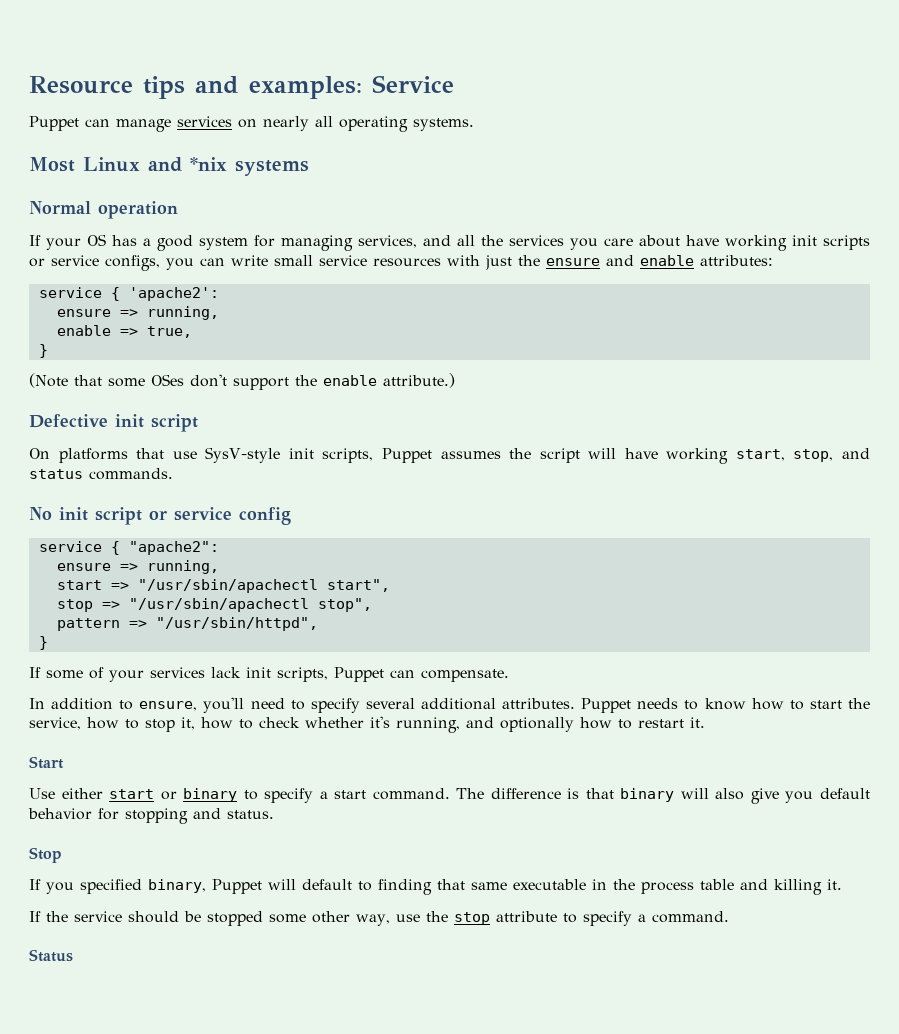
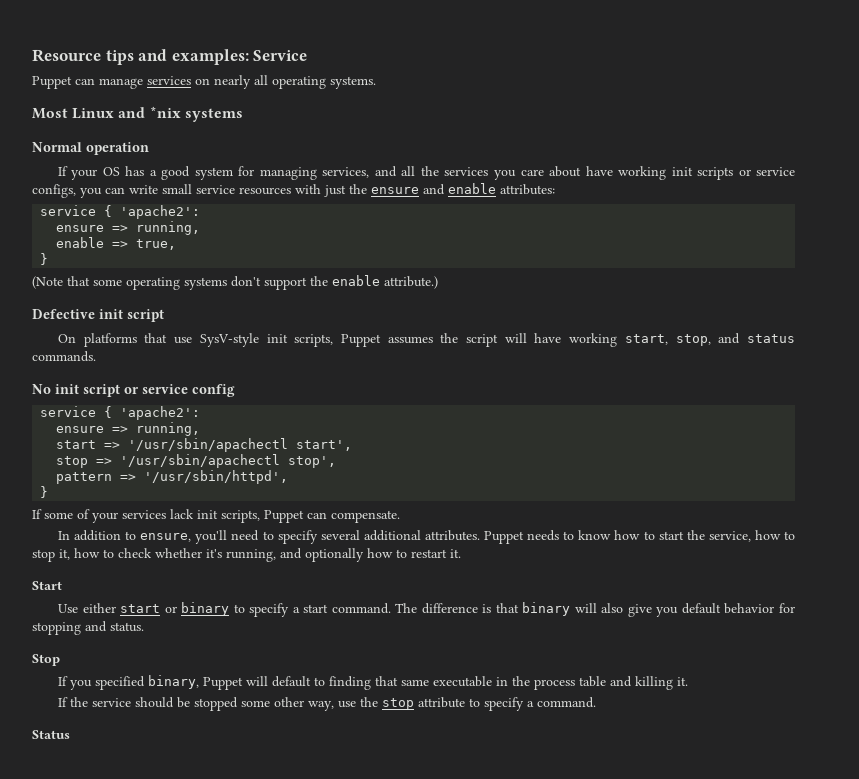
[151,374,184,386] OSes -> [126,277,227,290] operating systems
[128,541,219,555] "apache2": -> [120,406,201,420] 'apache2':
[137,579,390,593] "/usr/sbin/apachectl start", -> [128,438,353,452] '/usr/sbin/apachectl start',
[128,598,372,612] "/usr/sbin/apachectl stop", -> [120,454,337,468] '/usr/sbin/apachectl stop',
[155,617,318,631] "/usr/sbin/httpd", -> [144,470,289,484] '/usr/sbin/httpd',

